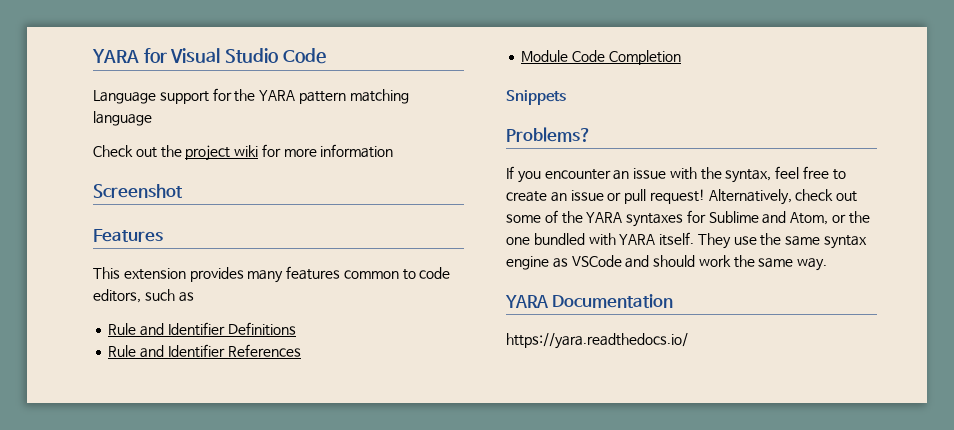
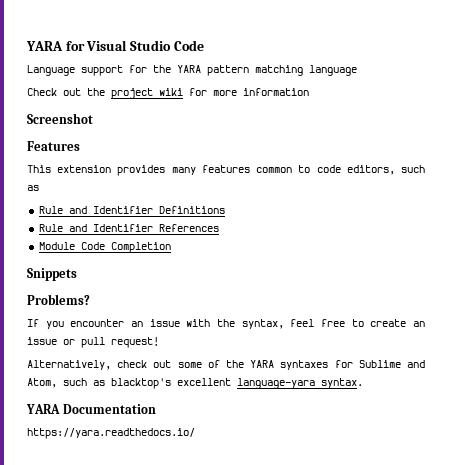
(705, 196) none -> (159, 342) //
[832,211,870,224] [506,232,868,249] [506,255,828,271] or the one bundled with YARA itself. They use the same syntax engine as VSCode and should work the same way. -> [63,378,363,389] such as blacktop's excellent language-yara syntax.

